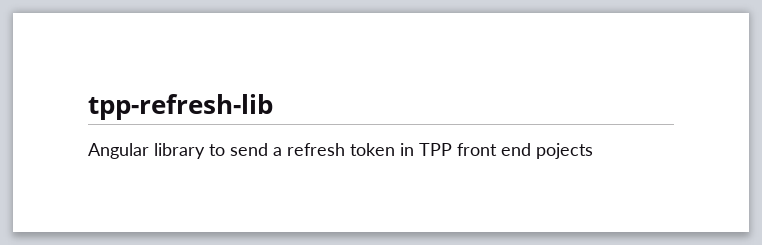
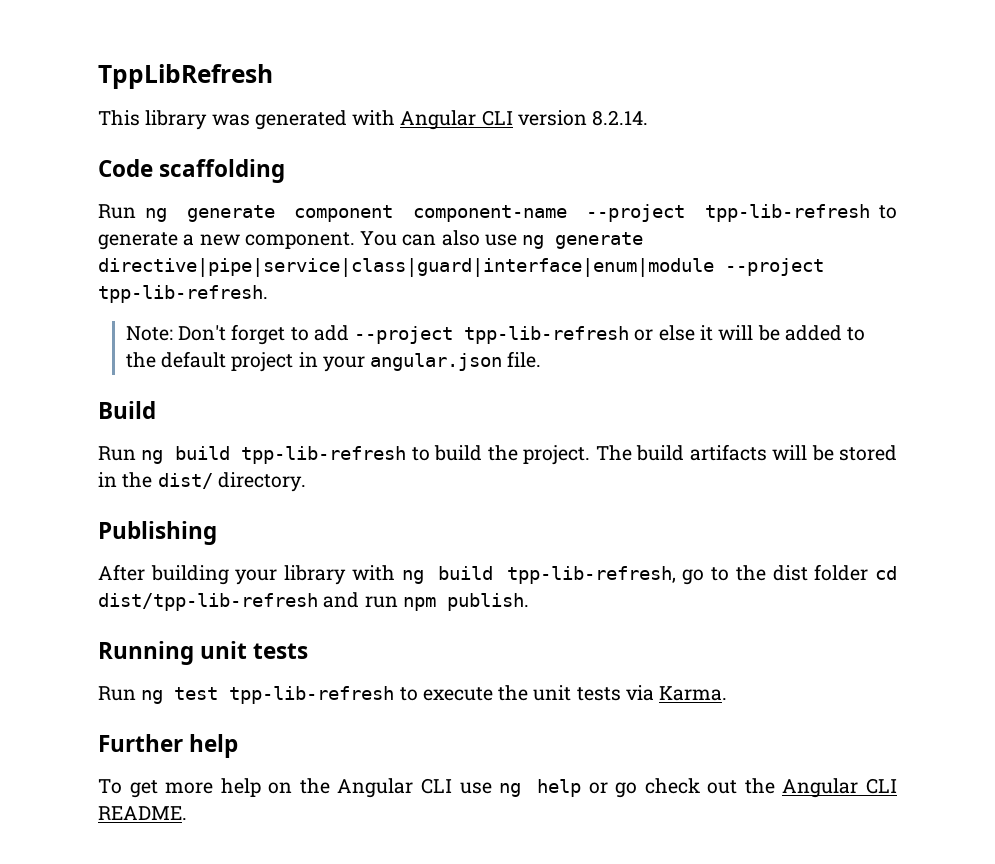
[88,94,273,120] [88,143,593,159] tpp-refresh-lib // Angular library to send a refresh token in TPP front end pojects -> [98,64,273,89] [98,110,649,130] [98,159,286,183] [98,204,897,222] [98,230,644,250] [98,258,824,277] [98,285,268,303] [125,324,866,345] [125,351,542,372] [98,401,156,419] [98,444,897,465] [98,472,306,492] [98,521,217,545] [98,564,898,585] [98,592,529,611] [98,641,309,665] [98,685,728,704] [98,734,239,758] [98,778,897,798] [98,806,187,820] TppLibRefresh // This library was generated with Angular CLI version 8.2.14. // Code scaffolding // Run ng generate component component-name --project tpp-lib-refresh to generate a new component. You can also use ng generate directive|pipe|service|class|guard|interface|enum|module --project tpp-lib-refresh. // Note: Don't forget to add --project tpp-lib-refresh or else it will be added to the default project in your angular.json file. // Build // Run ng build tpp-lib-refresh to build the project. The build artifacts will be stored in the dist/ directory. // Publishing // After building your library with ng build tpp-lib-refresh, go to the dist folder cd dist/tpp-lib-refresh and run npm publish. // Running unit tests // Run ng test tpp-lib-refresh to execute the unit tests via Karma. // Further help // To get more help on the Angular CLI use ng help or go check out the Angular CLI README.

